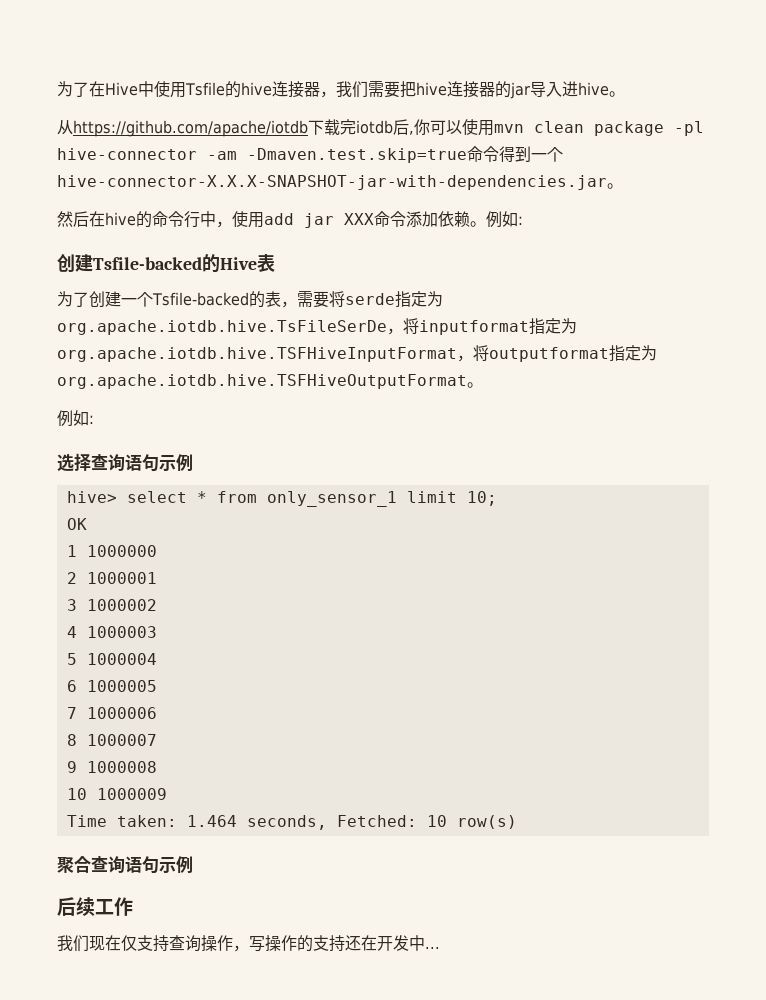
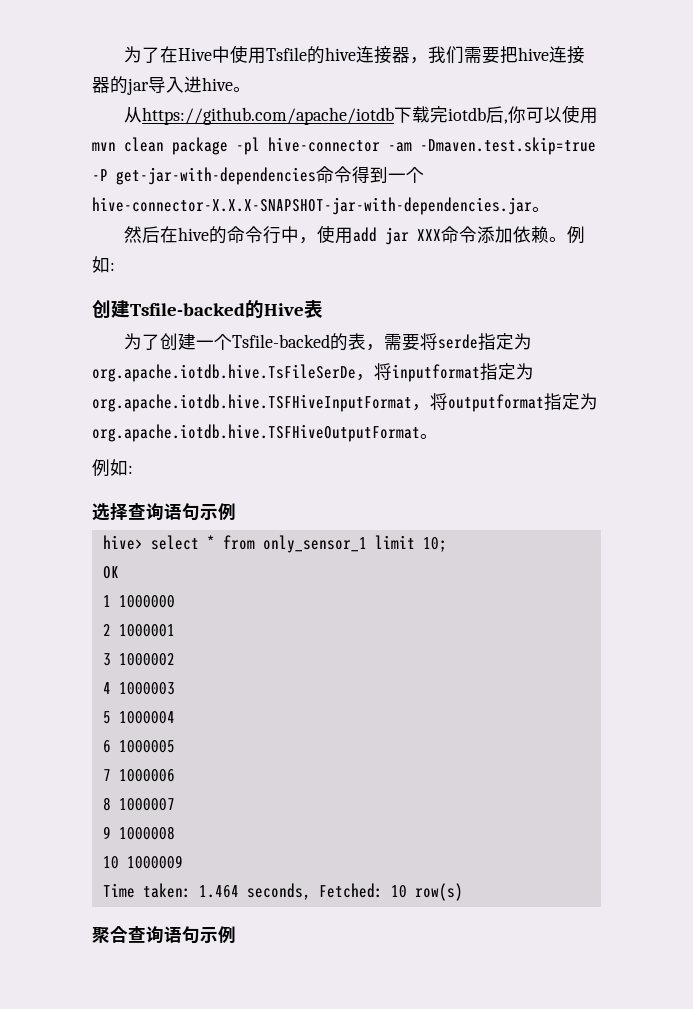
(467, 155) none -> [92,167,316,185] -P get-jar-with-dependencies
[57,897,133,916] [57,935,440,952] // 后续工作 // 我们现在仅支持查询操作，写操作的支持还在开发中... -> (236, 934) none

